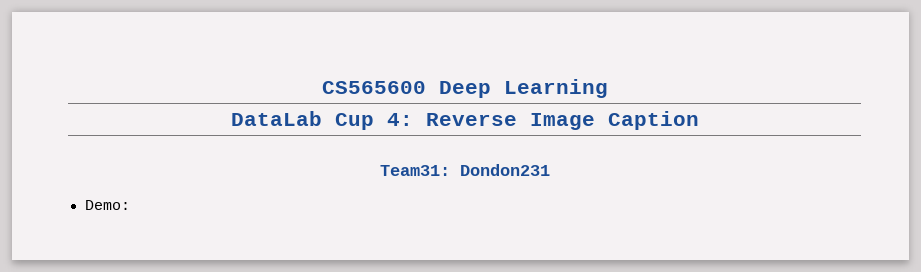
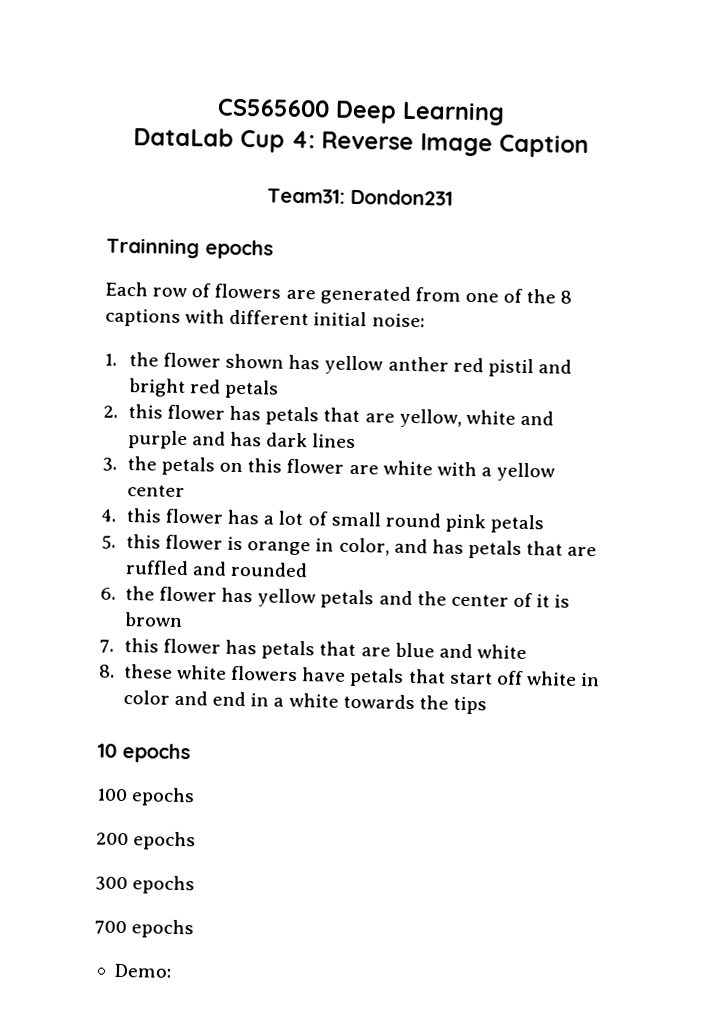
(550, 170) none -> [106,237,274,260] [105,281,573,305] [105,308,425,328] [104,352,573,378] [127,378,280,399] [103,404,555,428] [127,430,357,450] [102,456,556,482] [126,484,185,498] [101,508,545,534] [101,534,598,559] [124,560,309,578] [100,586,571,609] [123,612,183,628] [99,638,528,660] [99,663,601,687] [122,689,488,715] [97,743,191,764] [96,787,196,807] [96,831,197,851] [95,875,196,895] [94,919,195,939] // Trainning epochs // Each row of flowers are generated from one of the 8 captions with different initial noise: // 1. the flower shown has yellow anther red pistil and bright red petals // 2. this flower has petals that are yellow, white and purple and has dark lines // 3. the petals on this flower are white with a yellow center // 4. this flower has a lot of small round pink petals // 5. this flower is orange in color, and has petals that are ruffled and rounded // 6. the flower has yellow petals and the center of it is brown // 7. this flower has petals that are blue and white // 8. these white flowers have petals that start off white in color and end in a white towards the tips // 10 epochs // 100 epochs // 200 epochs // 300 epochs // 700 epochs

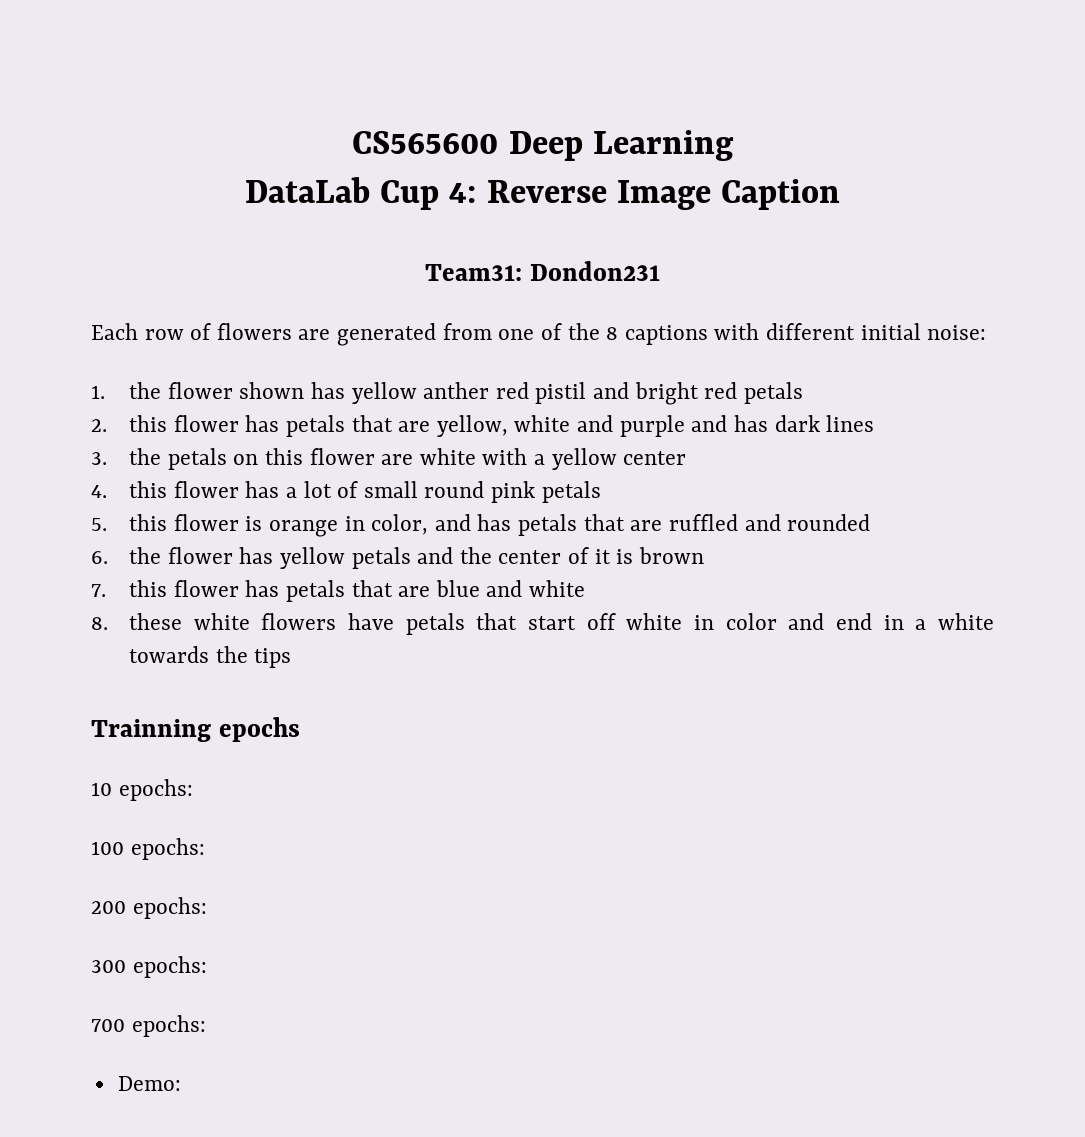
[106,237,274,260] // Trainning epochs -> (660, 271) none
[97,743,191,764] 10 epochs -> [91,717,300,742] [91,779,193,801] Trainning epochs // 10 epochs:
[131,787,196,807] epochs -> [130,838,205,860] epochs:
[133,831,197,851] epochs -> [132,897,207,919] epochs:
[132,875,196,895] epochs -> [132,956,207,978] epochs:
[131,919,195,939] epochs -> [131,1015,206,1037] epochs:

